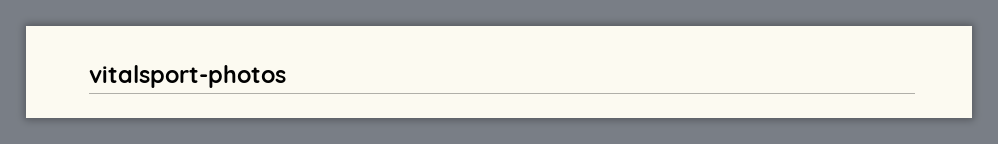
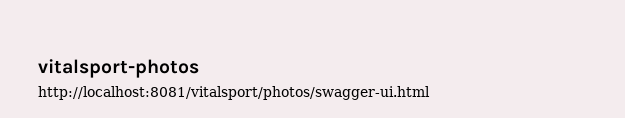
(286, 76) none -> [38,86,430,100] // http://localhost:8081/vitalsport/photos/swagger-ui.html

